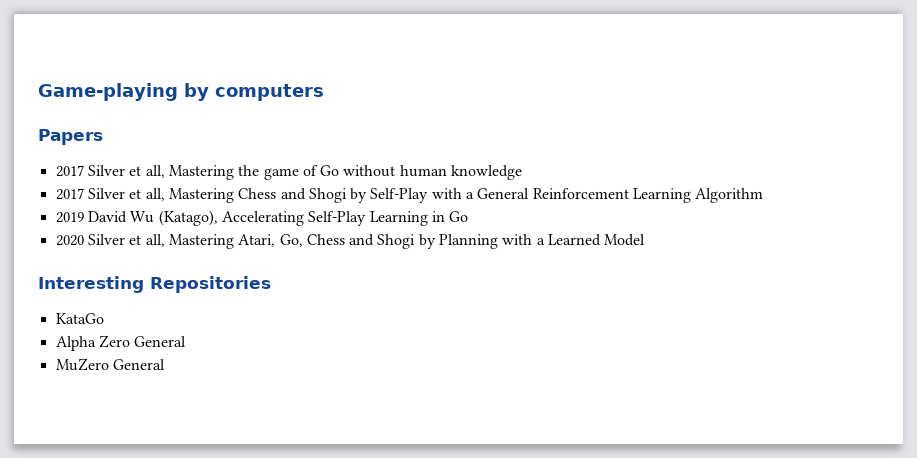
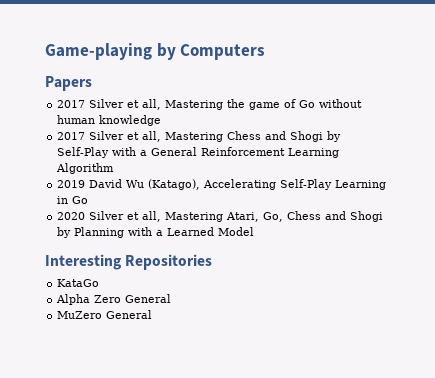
[215,84,324,101] computers -> [180,44,266,60] Computers

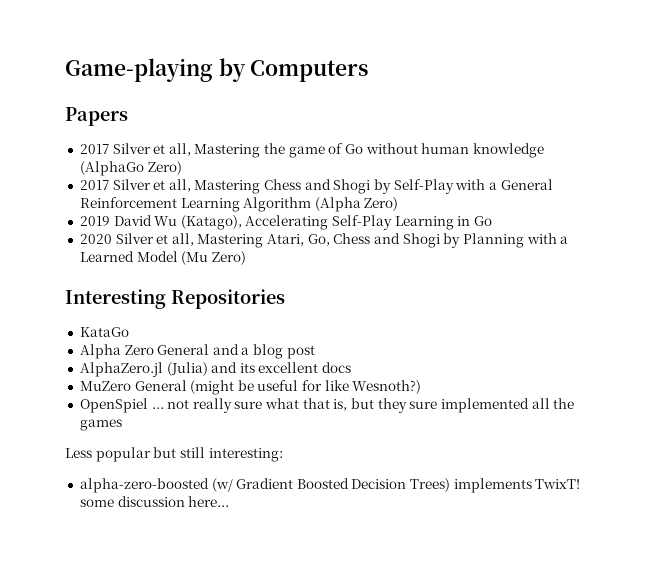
(162, 120) none -> [79,161,182,176] (AlphaGo Zero)
(115, 168) none -> [314,197,399,212] (Alpha Zero)
(255, 231) none -> [181,251,246,265] (Mu Zero)
[57,310,153,319] // MuZero General -> [212,344,315,359] [79,362,352,377] [79,380,422,395] [79,398,575,413] [79,419,122,431] [65,447,283,462] [79,478,581,493] [79,496,230,507] and a blog post // AlphaZero.jl (Julia) and its excellent docs // MuZero General (might be useful for like Wesnoth?) // OpenSpiel ... not really sure what that is, but they sure implemented all the games // Less popular but still interesting: // alpha-zero-boosted (w/ Gradient Boosted Decision Trees) implements TwixT! some discussion here...

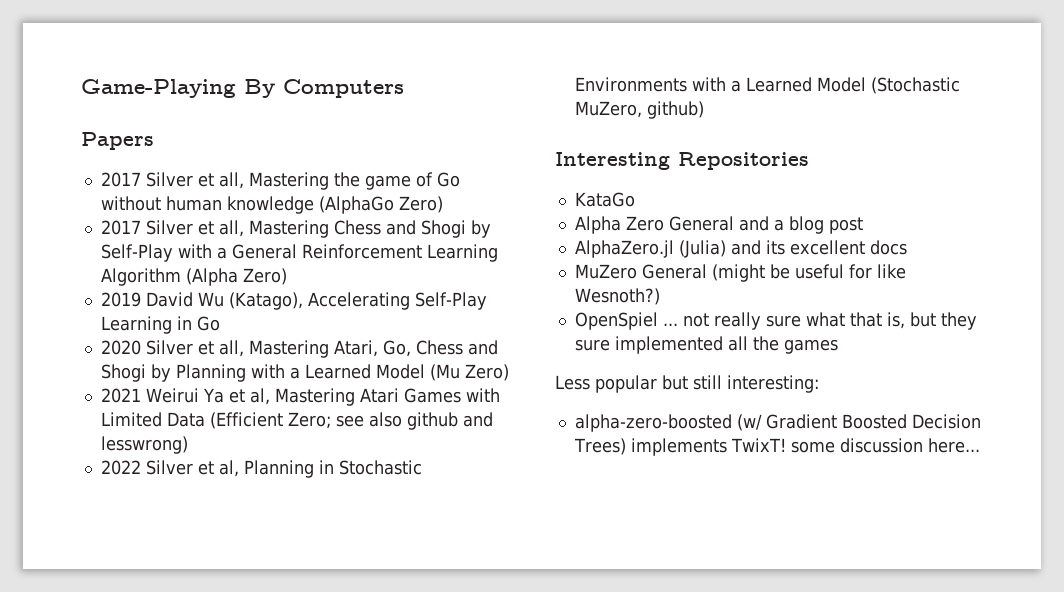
[65,58,246,82] Game-playing by -> [81,79,275,98] Game-Playing By
(246, 258) none -> [100,388,500,406] [100,412,493,430] [100,436,188,454] [100,460,422,478] [574,77,960,94] [574,101,704,119] // 2021 Weirui Ya et al, Mastering Atari Games with Limited Data (Efficient Zero; see also github and lesswrong) // 2022 Silver et al, Planning in Stochastic Environments with a Learned Model (Stochastic MuZero, github)

